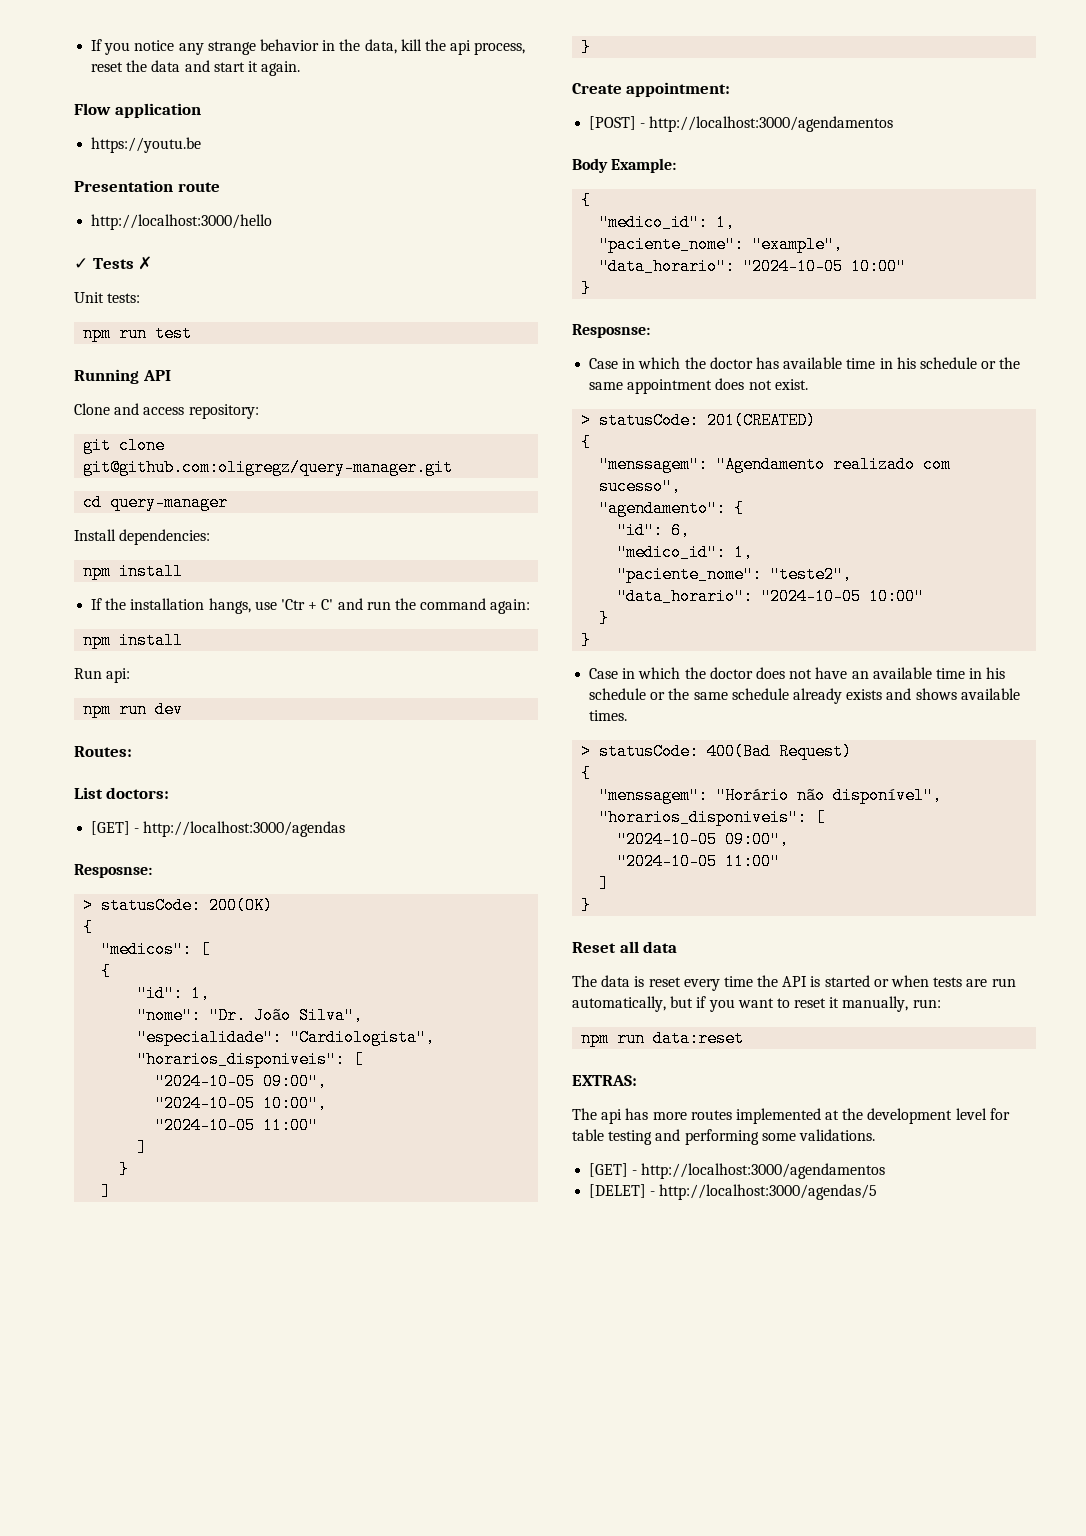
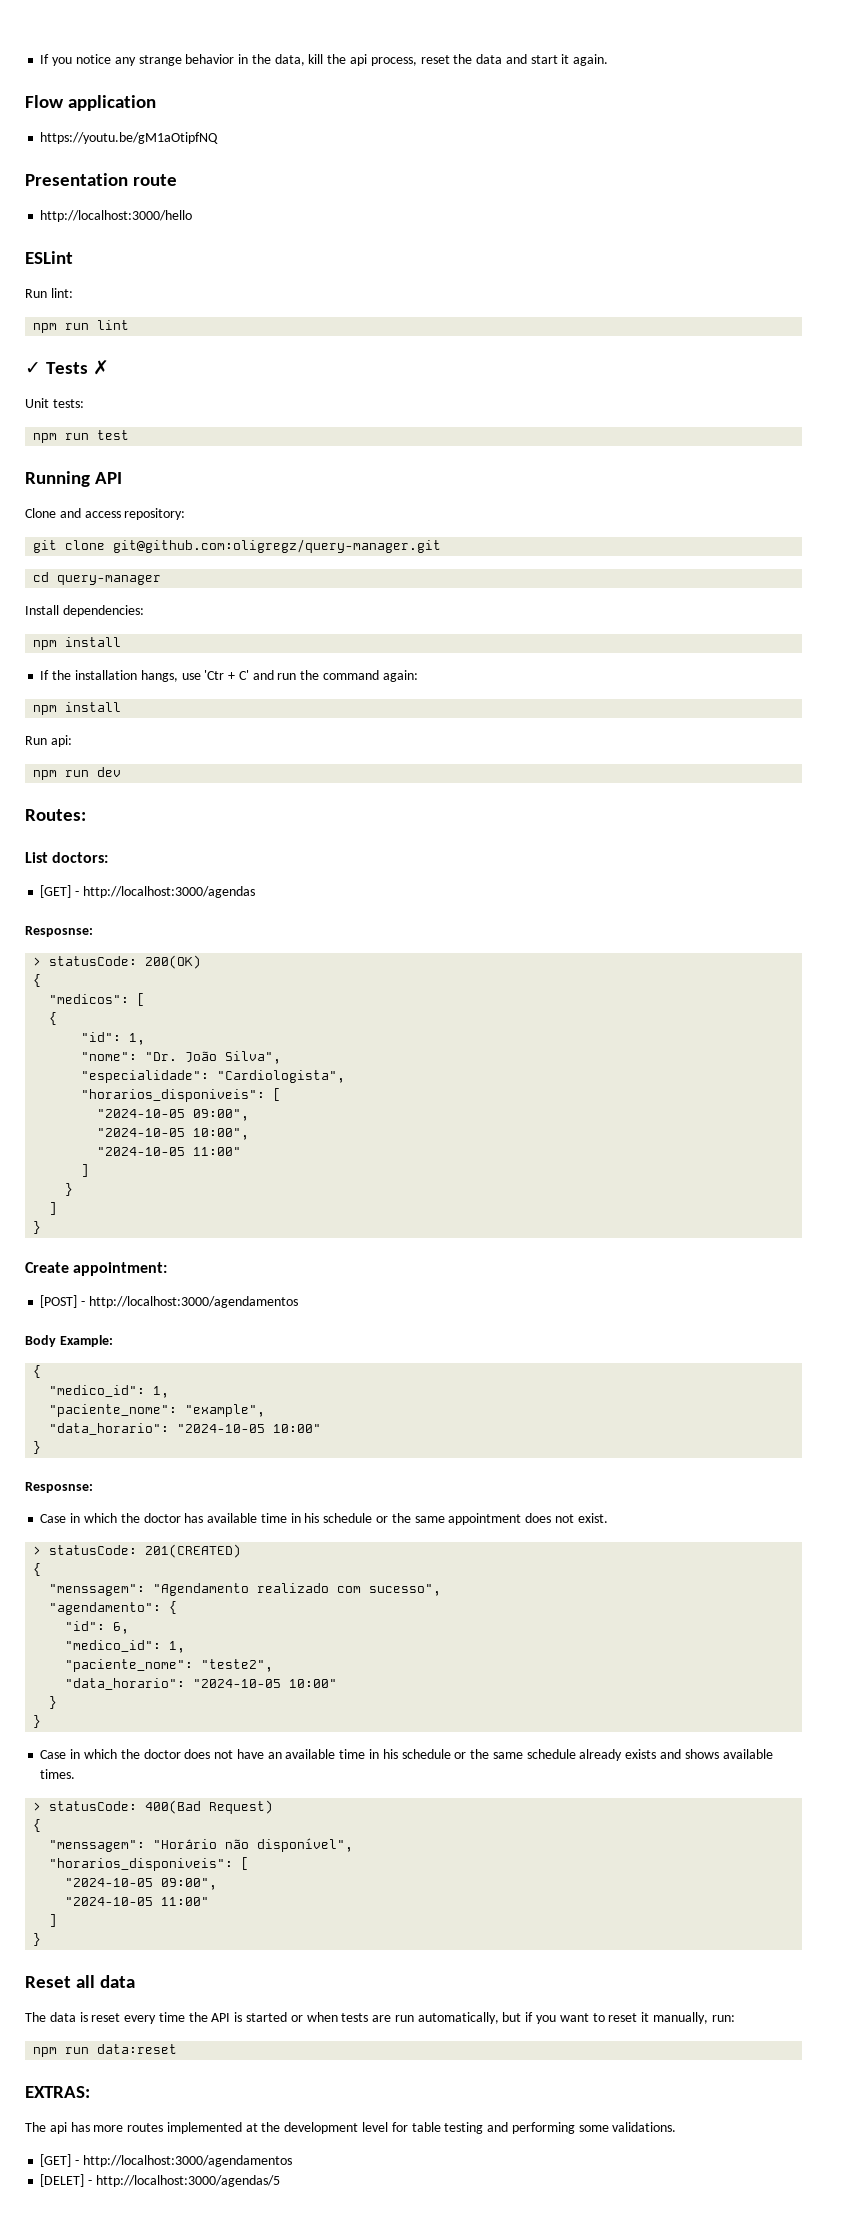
[91,137,202,153] https://youtu.be -> [40,132,219,144] https://youtu.be/gM1aOtipfNQ
(273, 222) none -> [25,251,73,264] [25,288,73,298] [33,320,130,333] // ESLint // Run lint: // npm run lint

